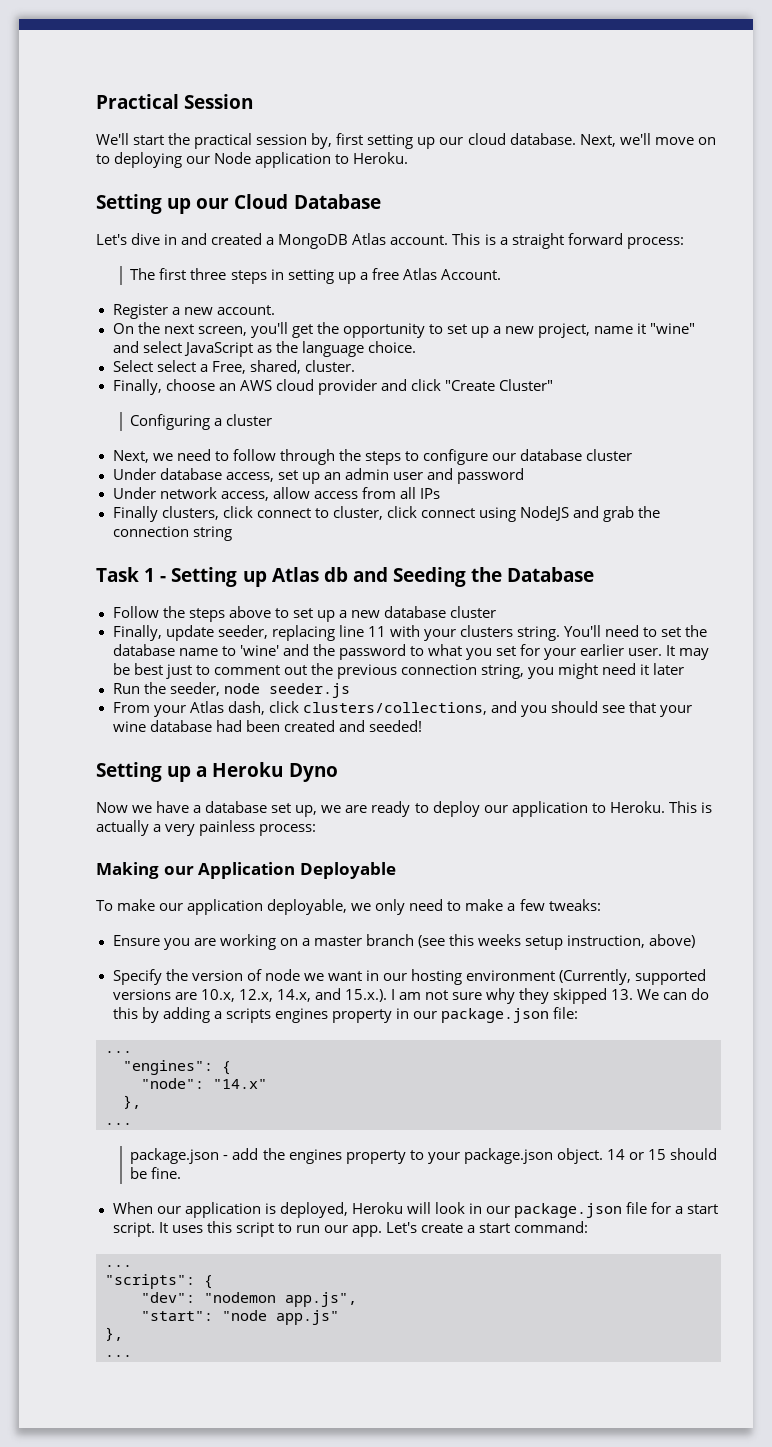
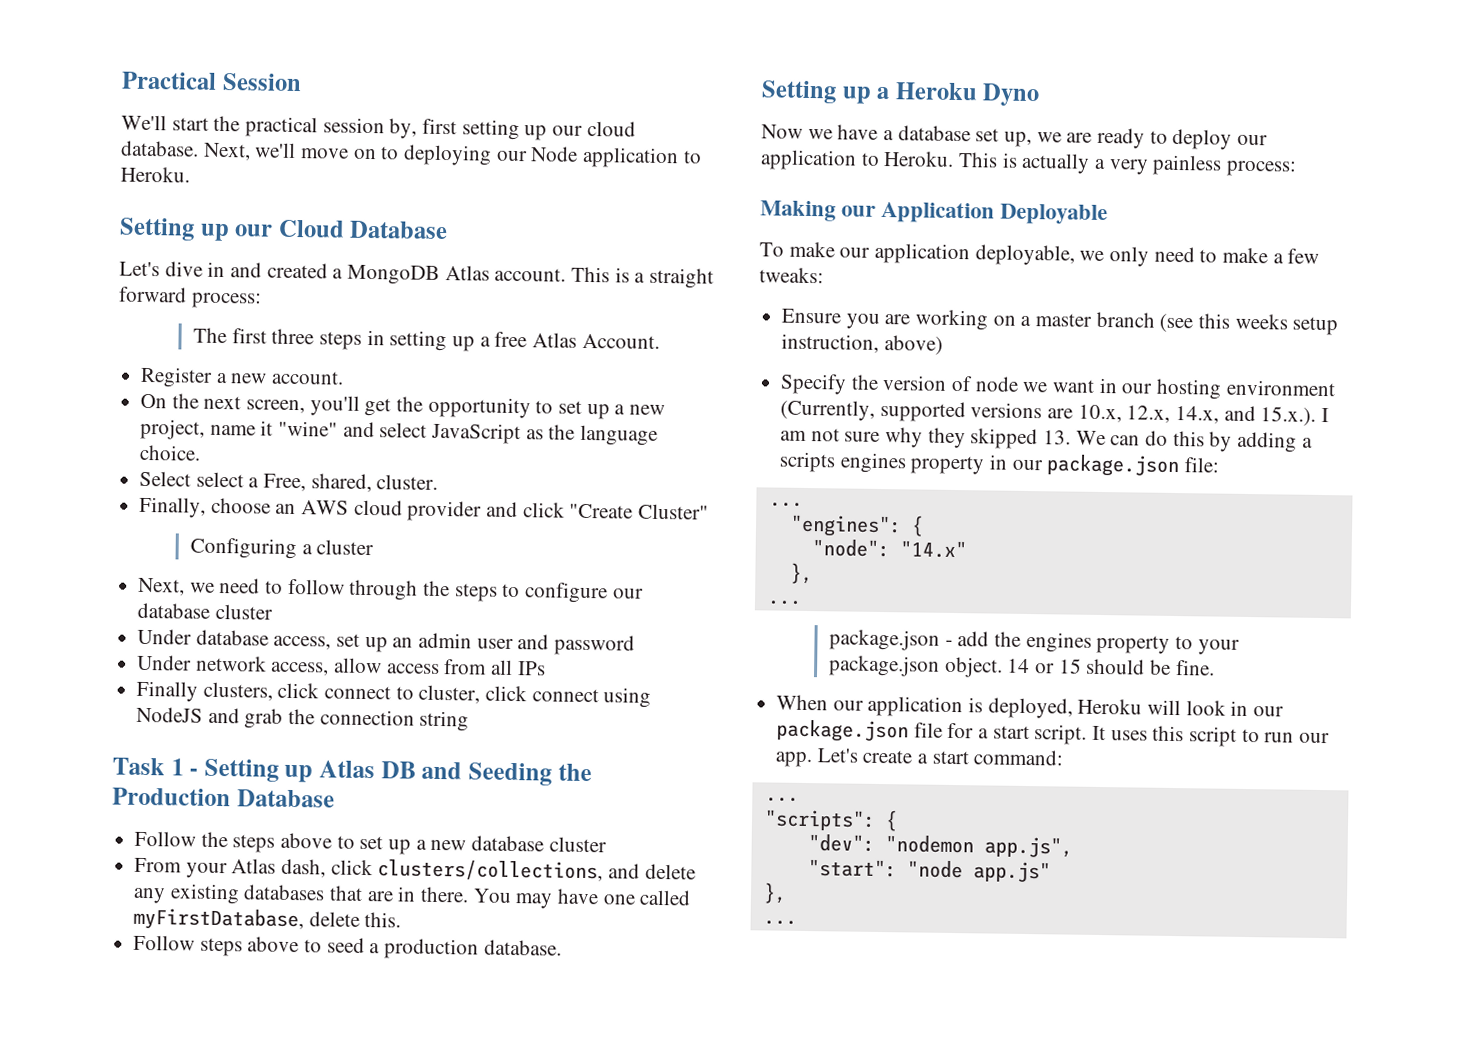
[323,567,348,582] db -> [380,761,416,779] DB
(503, 574) none -> [112,787,231,807] Production
[112,625,708,641] [112,644,710,660] [112,663,685,679] [112,682,350,698] // Finally, update seeder, replacing line 11 with your clusters string. You'll need to set the database name to 'wine' and the password to what you set for your earlier user. It may be best just to comment out the previous connection string, you might need it later // Run the seeder, node seeder.js -> (607, 844) none
[520,701,693,717] [112,720,422,732] you should see that your wine database had been created and seeded! -> [644,863,696,880] [133,883,692,909] [133,907,402,932] [133,934,562,960] delete any existing databases that are in there. You may have one called myFirstDatabase, delete this. // Follow steps above to seed a production database.

